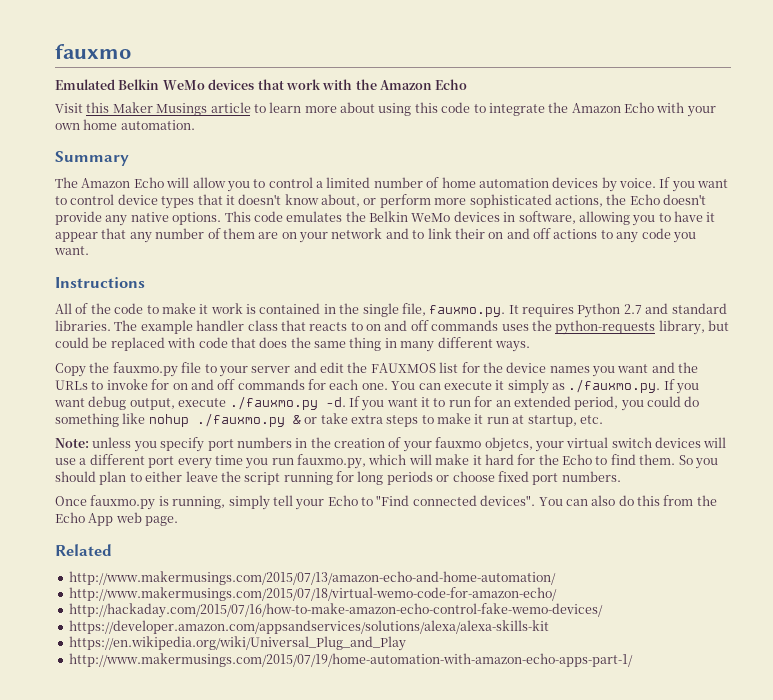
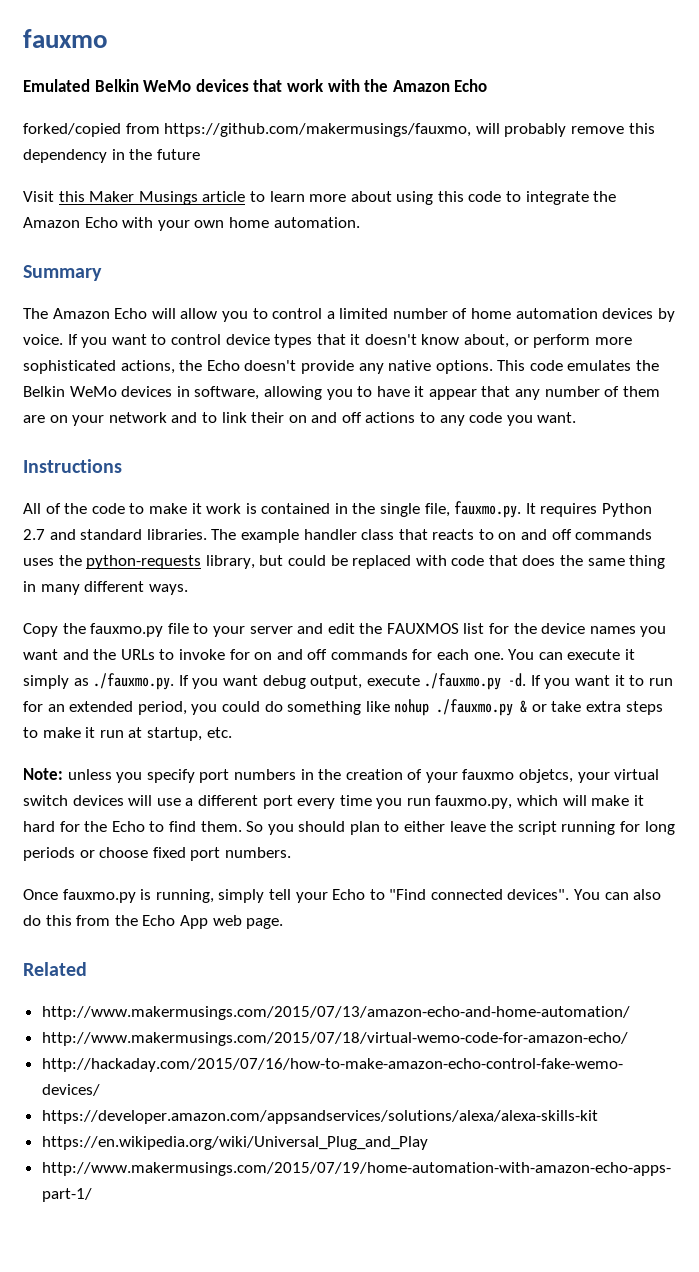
(468, 84) none -> [23,123,655,137] [23,149,200,163] // forked/copied from https://github.com/makermusings/fauxmo, will probably remove this dependency in the future

